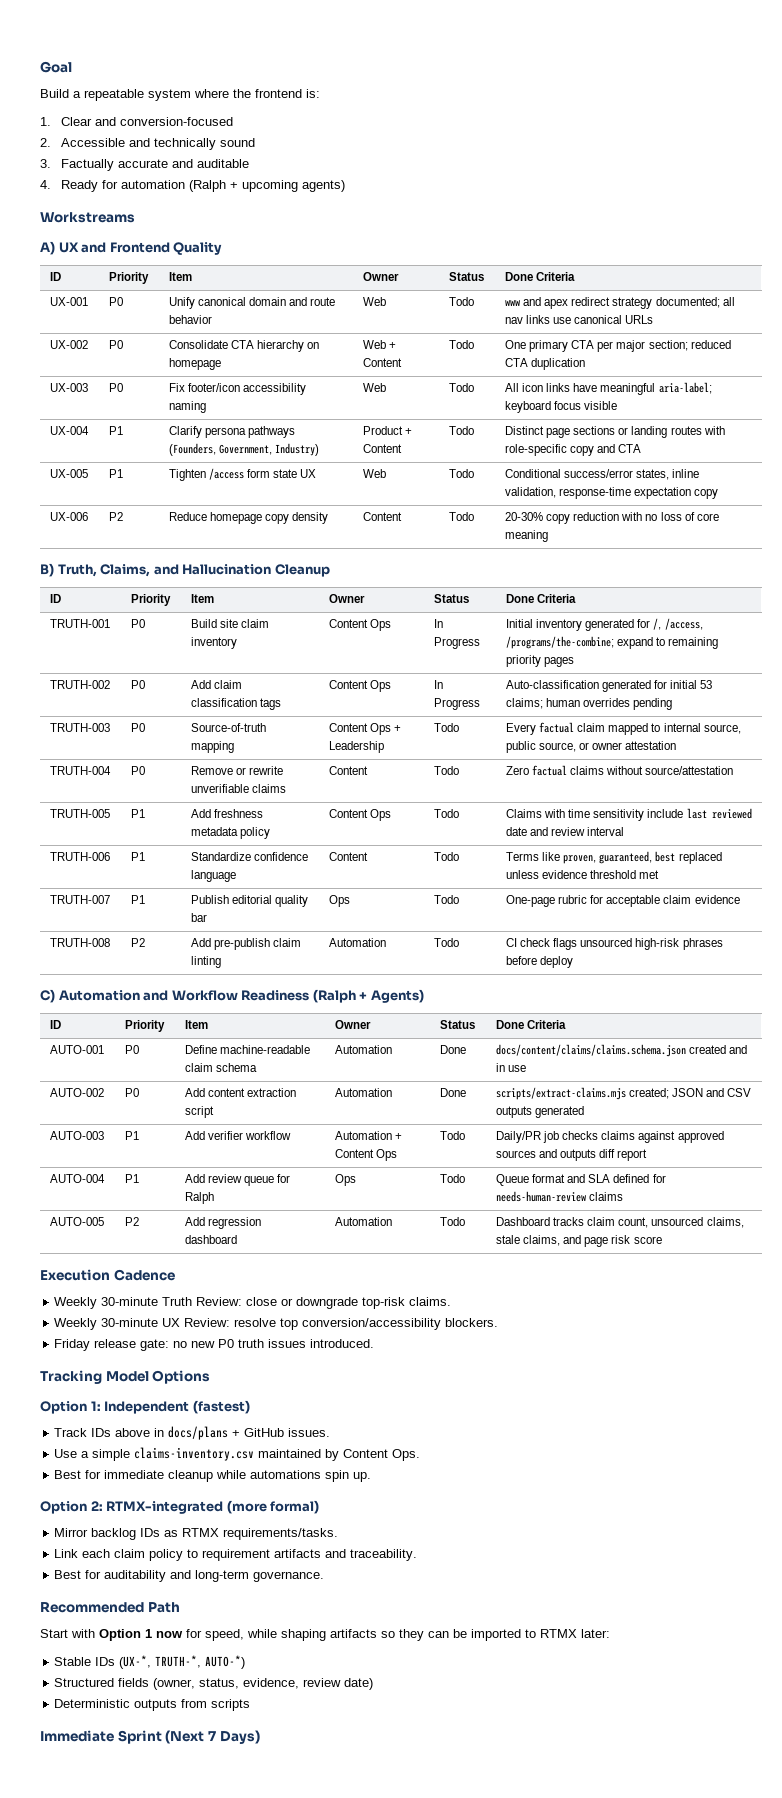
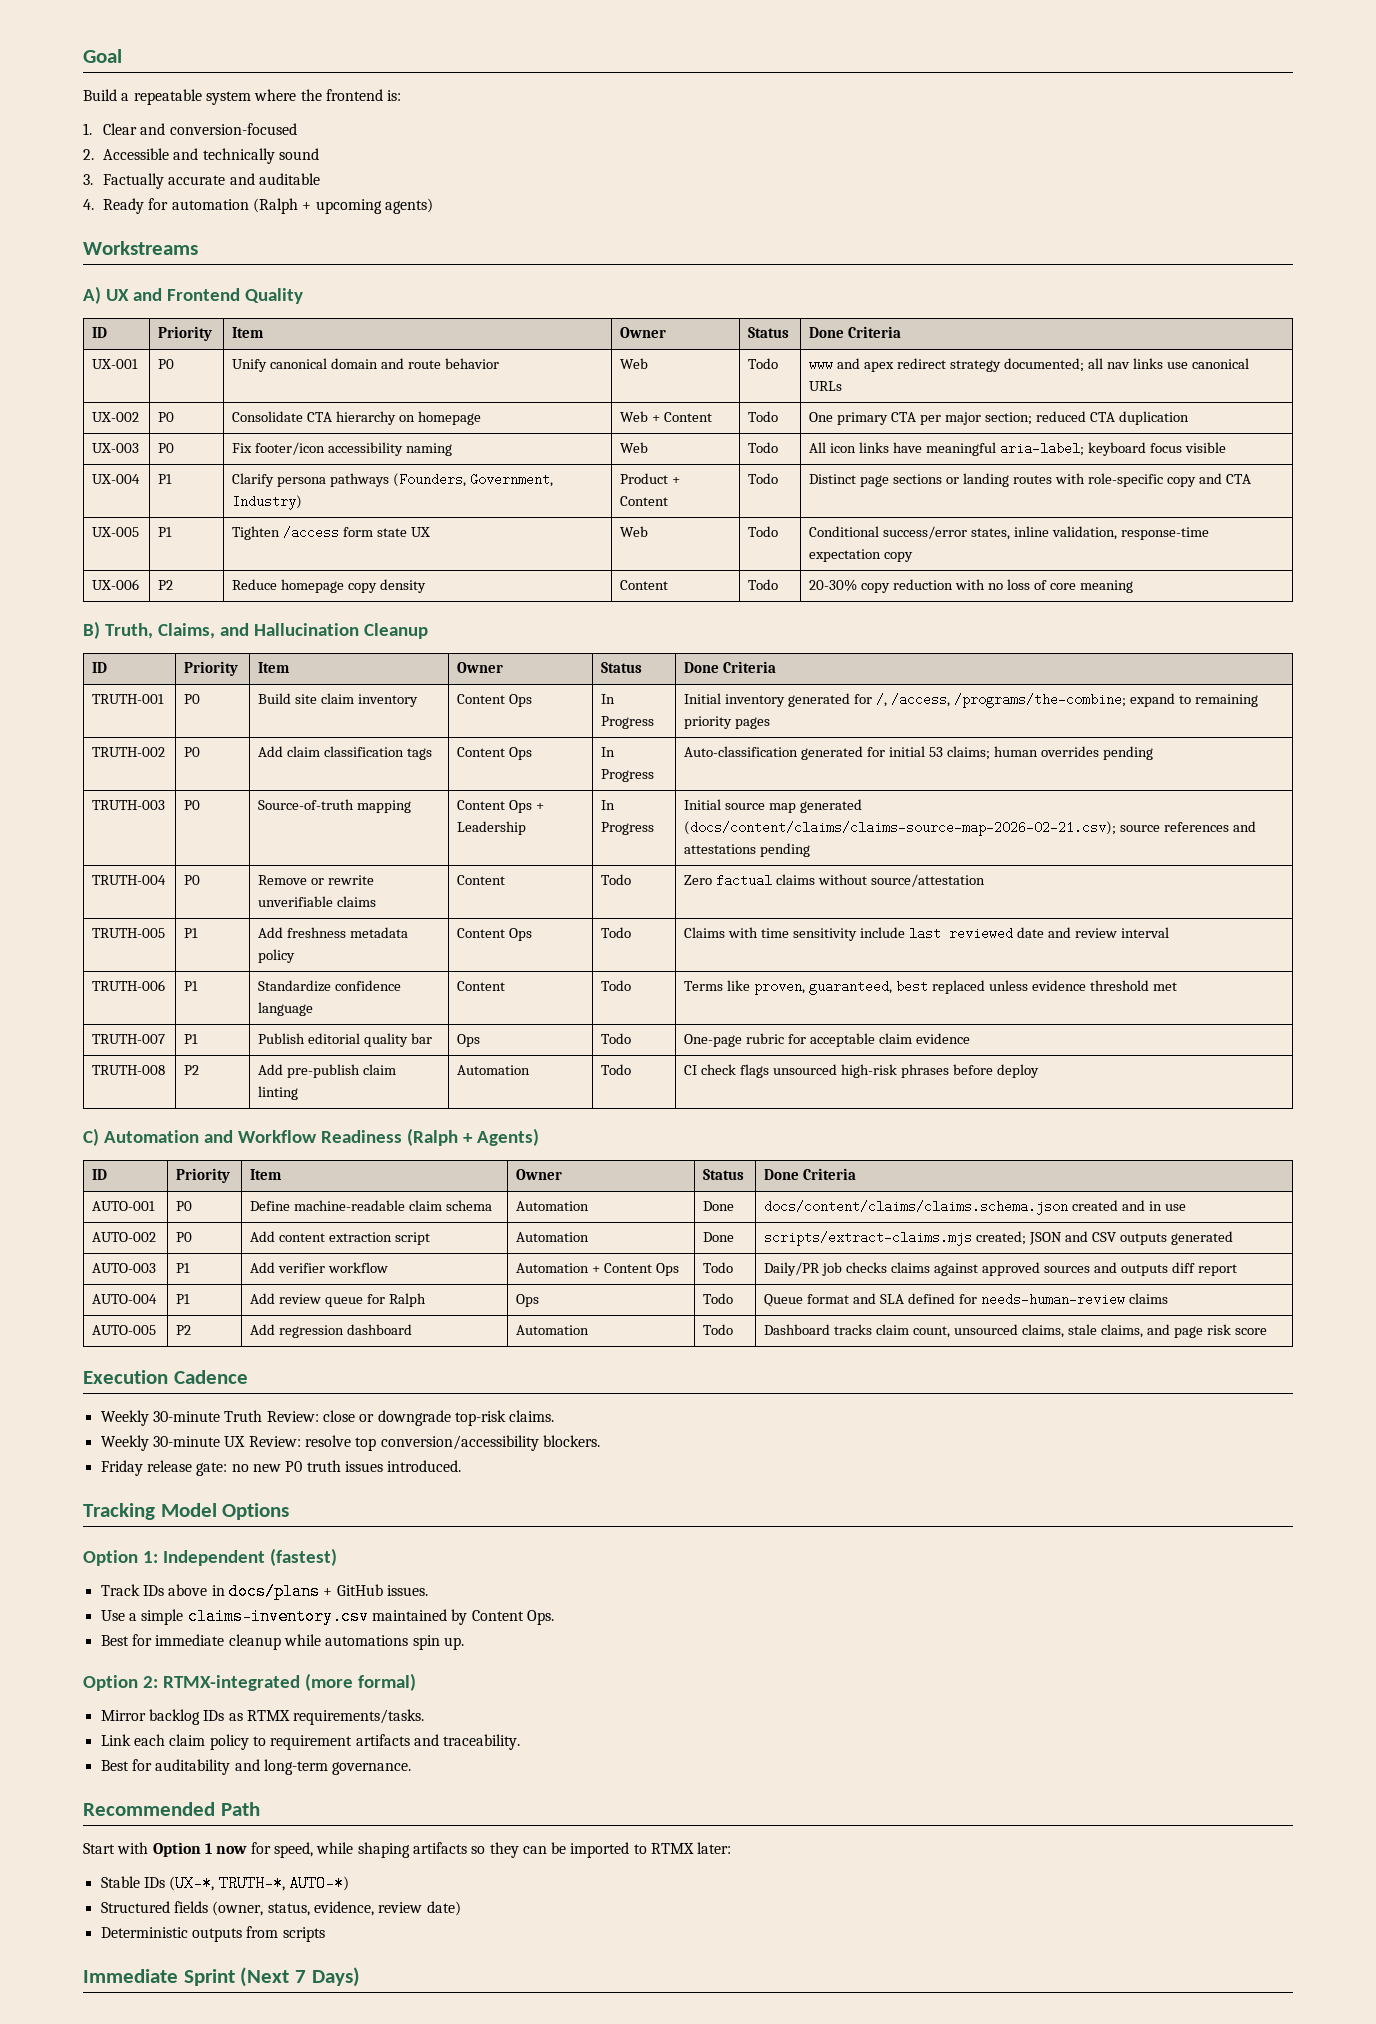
[434,723,460,732] [506,722,741,735] [506,741,677,753] Todo | Every factual claim mapped to internal source, public source, or owner attestation -> [601,800,616,810] [601,822,655,835] [684,799,863,813] [684,821,1257,836] [684,843,811,857] In Progress | Initial source map generated (docs/content/claims/claims-source-map-2026-02-21.csv); source references and attestations pending

